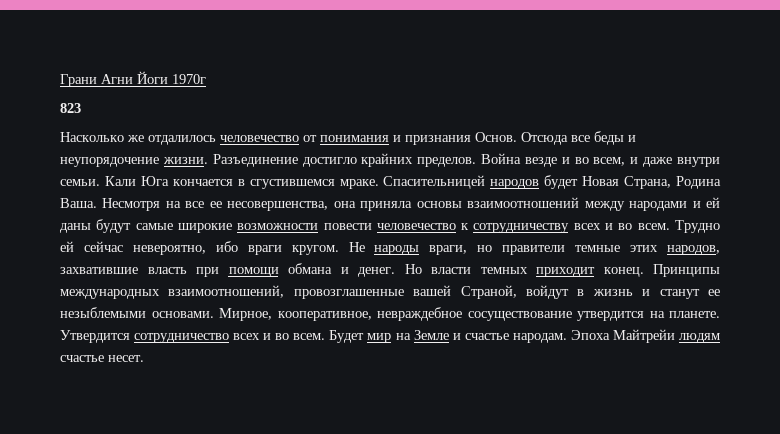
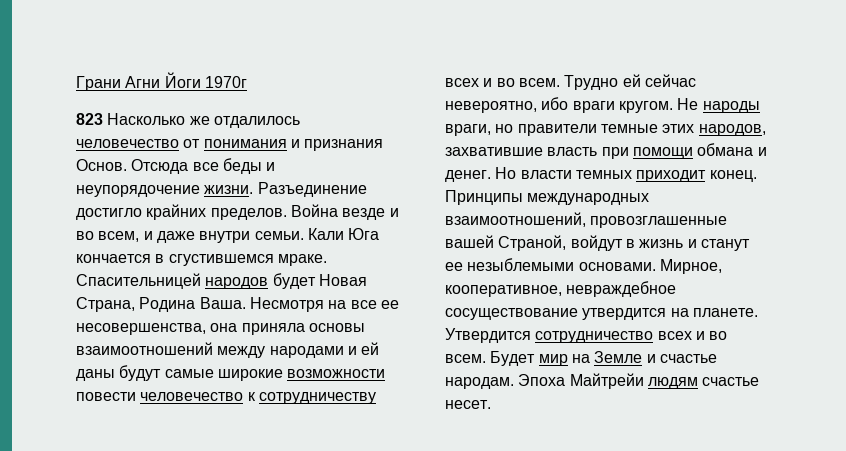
(81, 108) // -> (103, 119) none

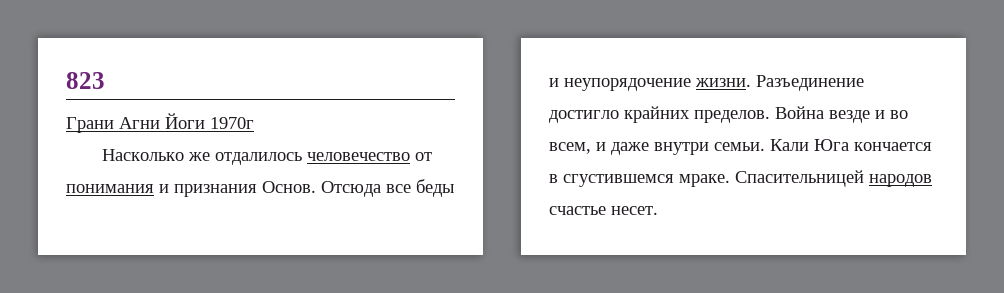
(76, 83) none -> [66,72,105,89] 823 //
[76,113,103,125] 823 -> (254, 123) none
[272,273,367,289] [76,297,399,312] [76,323,365,335] [76,342,380,358] [76,365,386,381] [76,392,376,404] [445,74,696,90] [445,97,760,113] [445,124,766,136] [445,143,767,159] [445,167,757,182] [445,190,650,205] [445,212,728,228] [445,235,750,251] [445,258,722,274] [445,281,677,297] [445,308,758,320] [445,328,728,343] [445,351,717,366] [445,373,698,389] будет Новая Страна, Родина Ваша. Несмотря на все ее несовершенства, она приняла основы взаимоотношений между народами и ей даны будут самые широкие возможности повести человечество к сотрудничеству всех и во всем. Трудно ей сейчас невероятно, ибо враги кругом. Не народы враги, но правители темные этих народов, захватившие власть при помощи обмана и денег. Но власти темных приходит конец. Принципы международных взаимоотношений, провозглашенные вашей Страной, войдут в жизнь и станут ее незыблемыми основами. Мирное, кооперативное, невраждебное сосуществование утвердится на планете. Утвердится сотрудничество всех и во всем. Будет мир на Земле и счастье народам. Эпоха Майтрейи людям -> (932, 180) none

